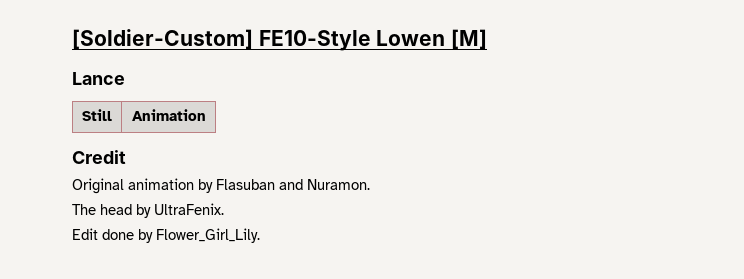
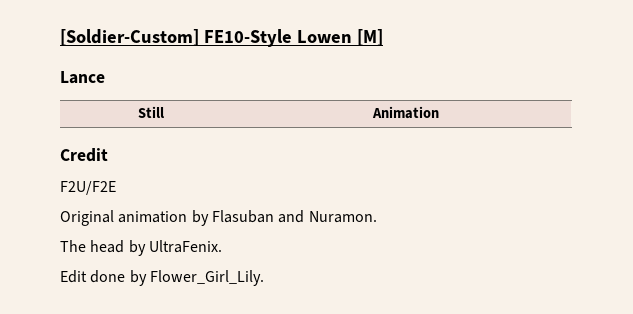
(126, 157) none -> [60,181,116,195] // F2U/F2E

